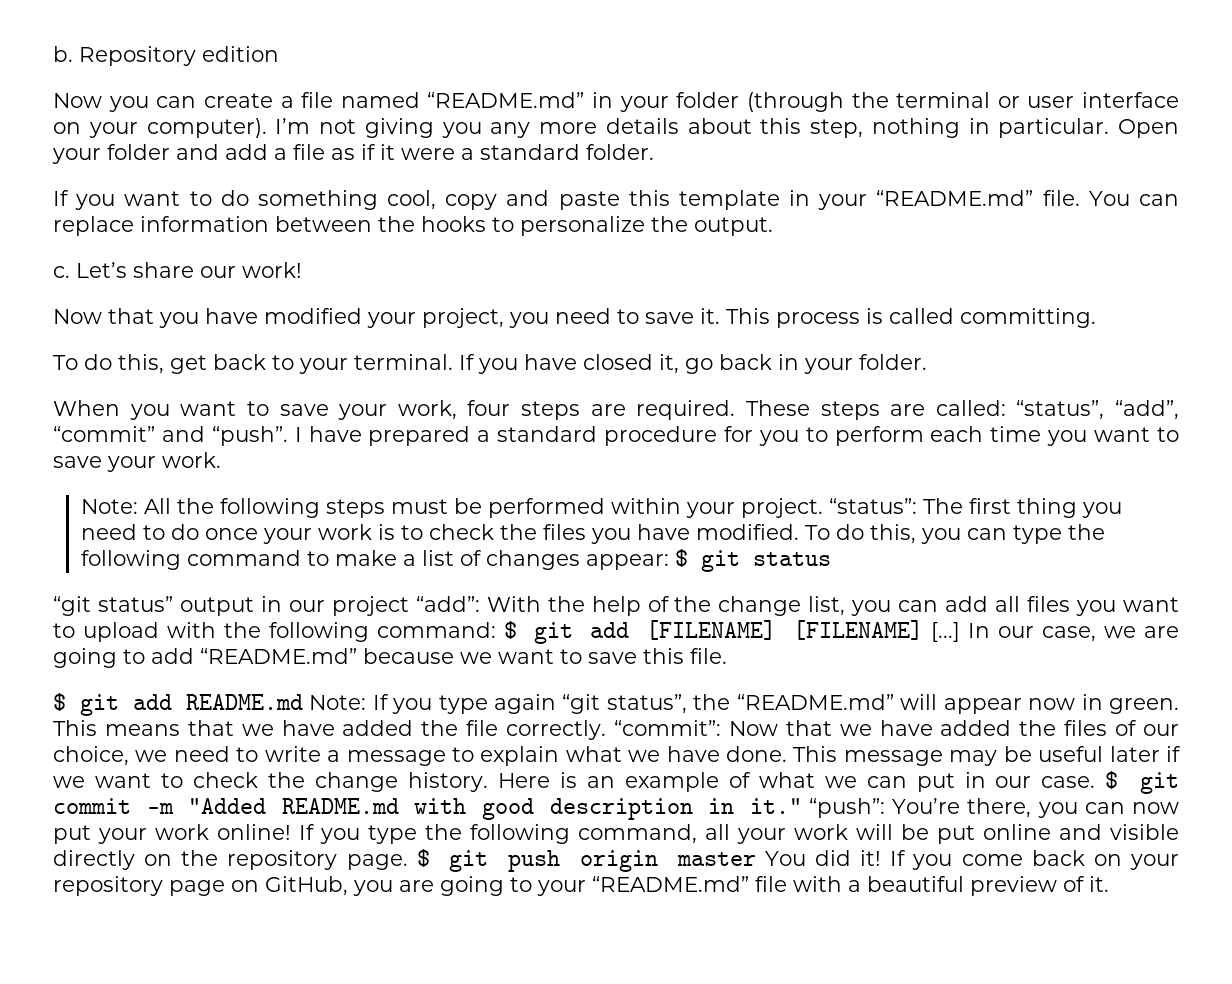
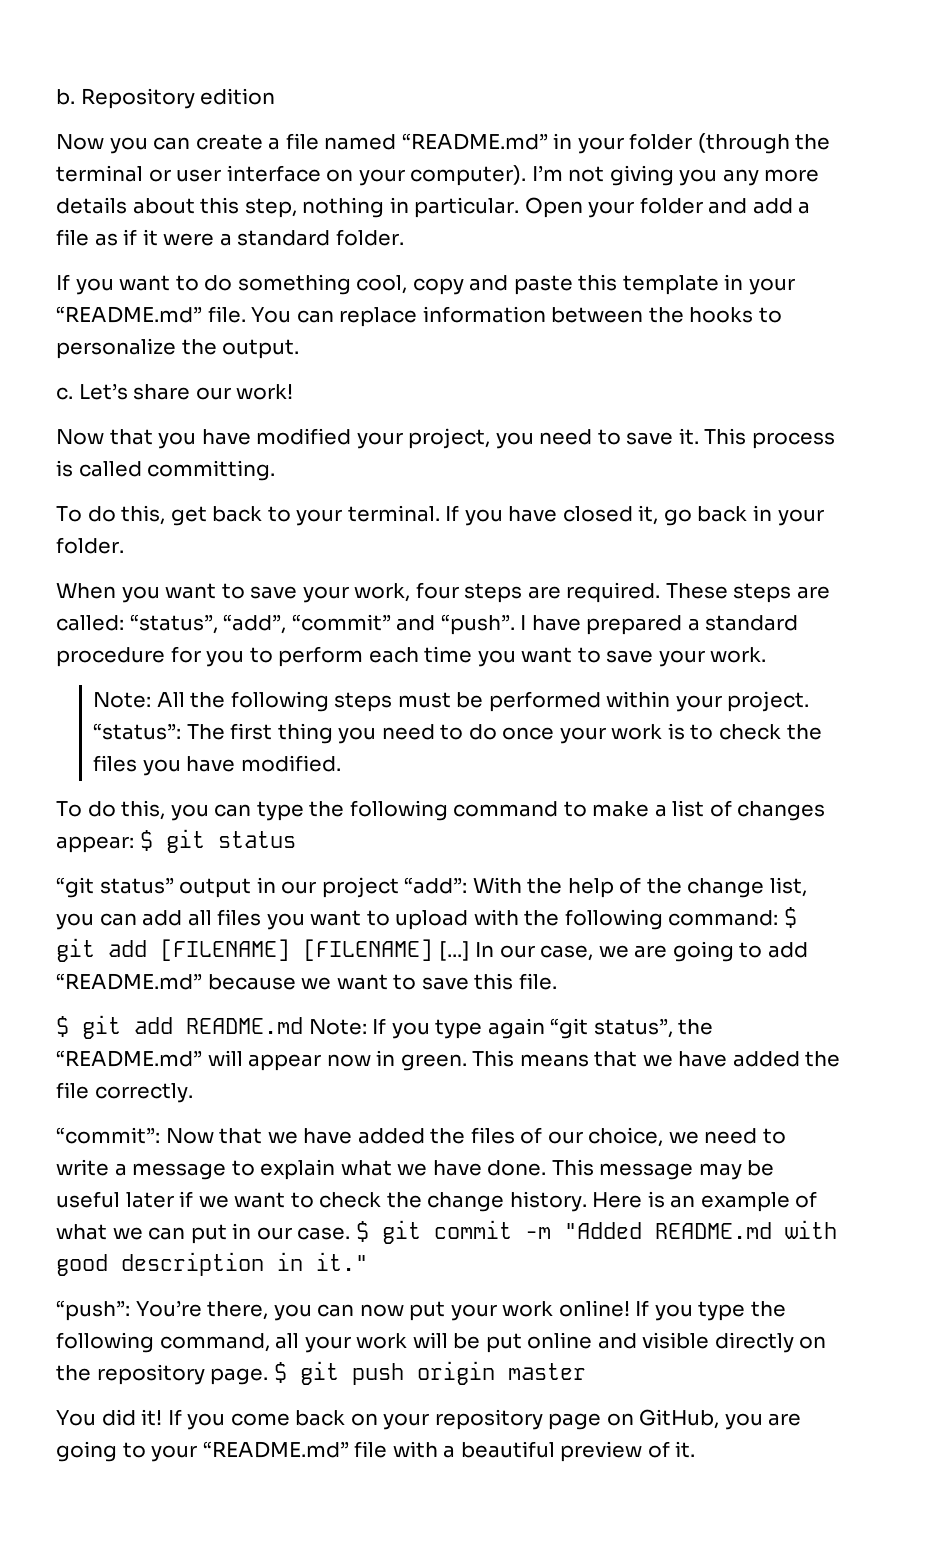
(799, 532) none -> (341, 763) //
(607, 730) none -> (193, 1093) //
(802, 806) none -> (368, 1261) //
(756, 859) none -> (586, 1371) //

